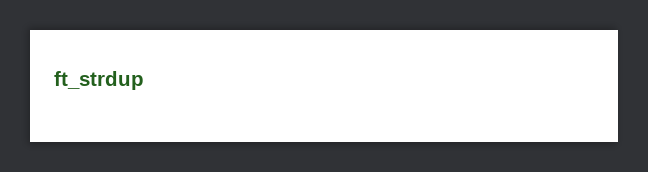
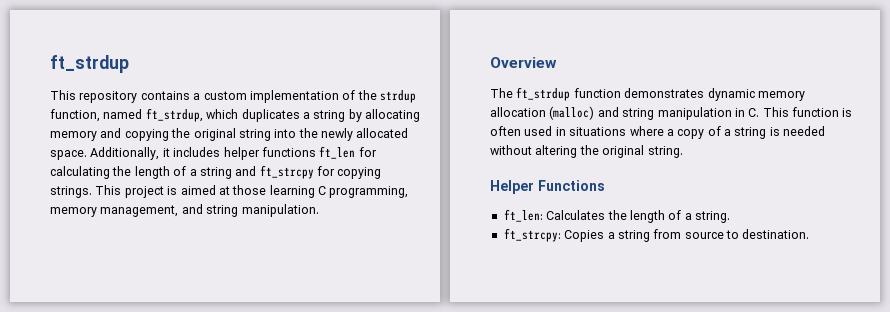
[54,71,144,90] ft_strdup -> [50,55,129,73] [50,90,416,103] [50,108,420,122] [50,128,409,141] [50,146,377,160] [50,165,382,179] [50,185,409,198] [50,204,319,217] [490,57,557,68] [490,87,805,101] [490,106,853,120] [490,126,826,139] [490,145,683,158] [490,180,605,194] [503,209,730,223] [503,228,810,242] ft_strdup // This repository contains a custom implementation of the strdup function, named ft_strdup, which duplicates a string by allocating memory and copying the original string into the newly allocated space. Additionally, it includes helper functions ft_len for calculating the length of a string and ft_strcpy for copying strings. This project is aimed at those learning C programming, memory management, and string manipulation. // Overview // The ft_strdup function demonstrates dynamic memory allocation (malloc) and string manipulation in C. This function is often used in situations where a copy of a string is needed without altering the original string. // Helper Functions // ft_len: Calculates the length of a string. // ft_strcpy: Copies a string from source to destination.

